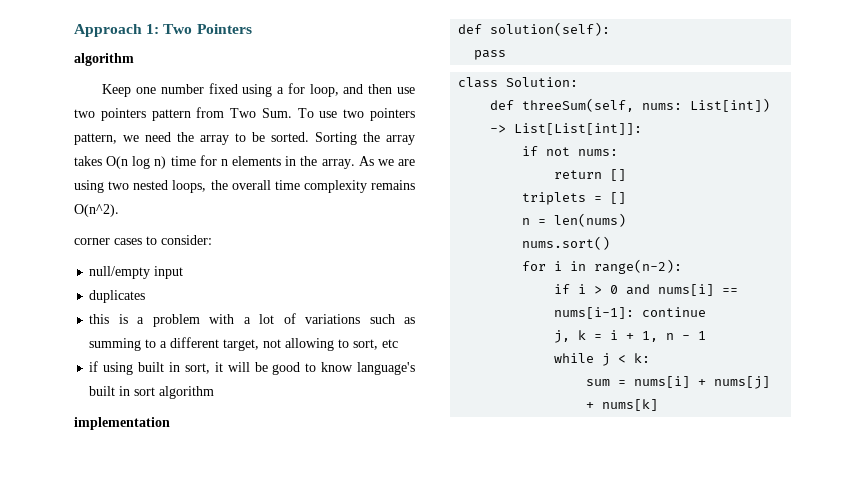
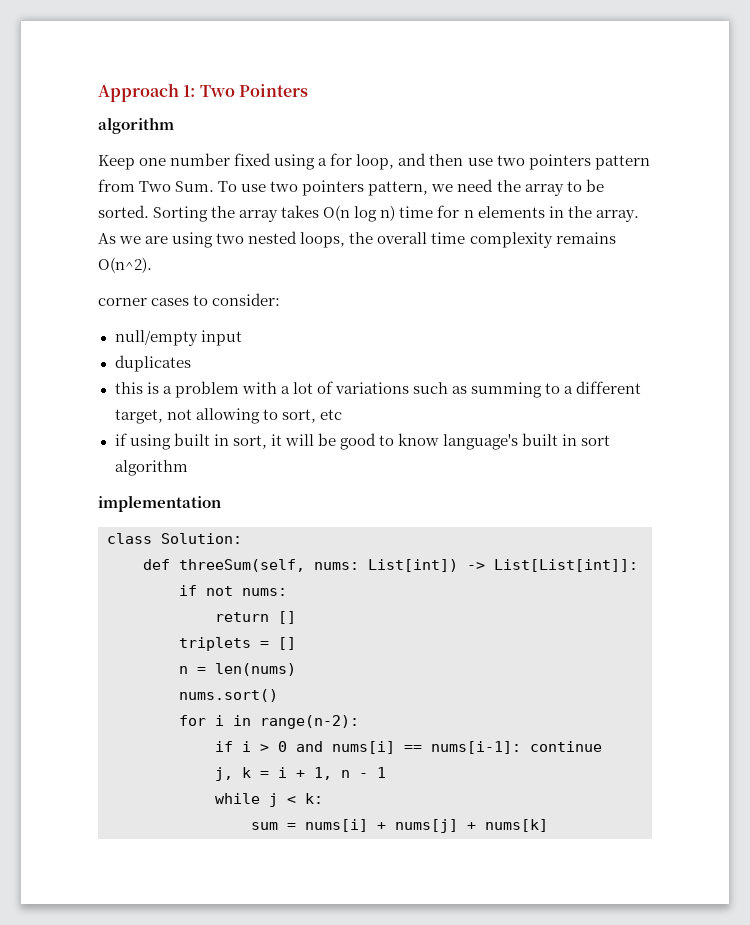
[458,22,611,36] [474,50,507,60] // def solution(self): // pass -> (221, 503) none

